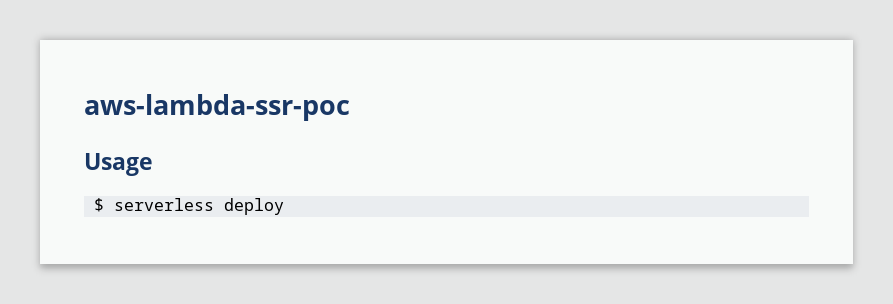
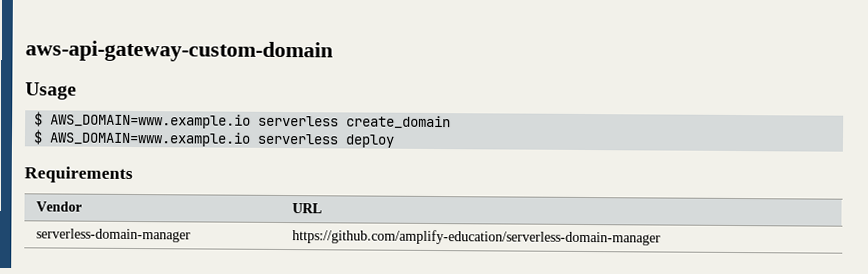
[84,94,350,121] aws-lambda-ssr-poc -> [25,40,333,63] aws-api-gateway-custom-domain
[113,198,284,215] serverless deploy -> [50,113,452,130] [33,129,396,148] [24,166,133,184] [36,201,83,212] [292,203,323,214] [36,228,192,243] [292,229,662,246] AWS_DOMAIN=www.example.io serverless create_domain // $ AWS_DOMAIN=www.example.io serverless deploy // Requirements // Vendor | URL // serverless-domain-manager | https://github.com/amplify-education/serverless-domain-manager

